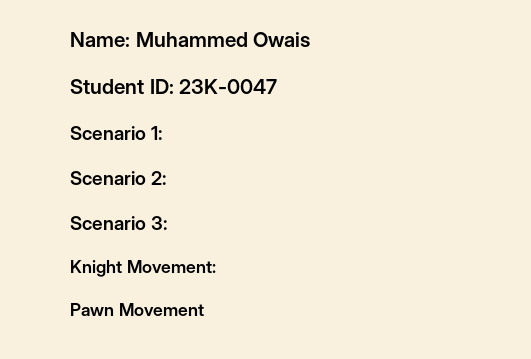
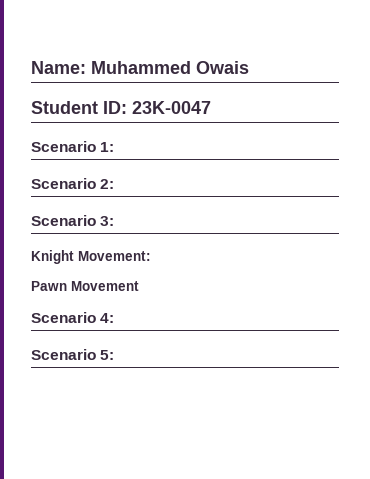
(204, 309) none -> [31,312,115,323] [31,349,115,360] // Scenario 4: // Scenario 5:

